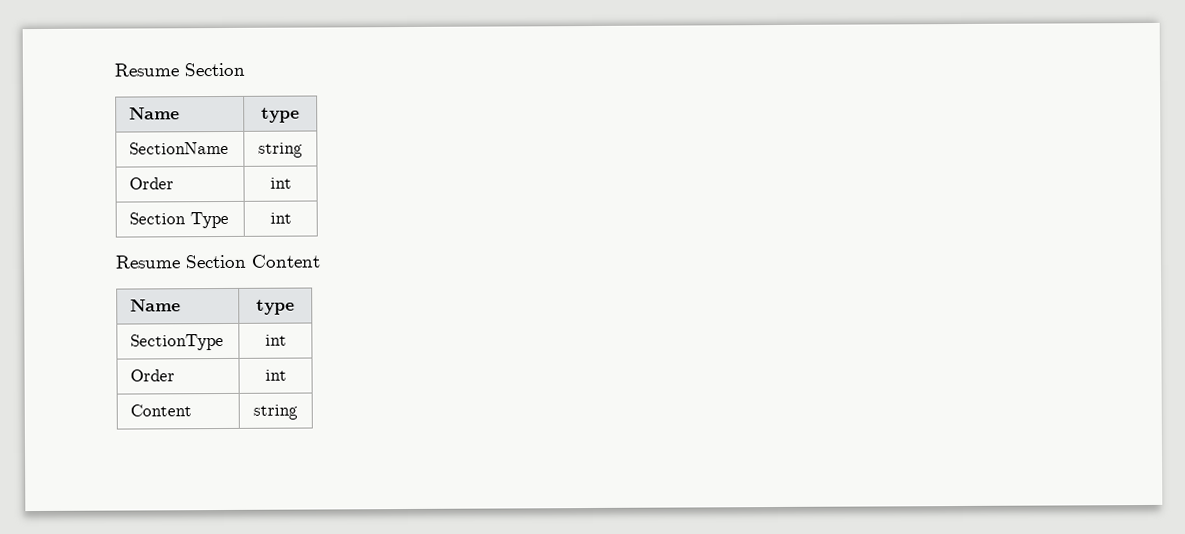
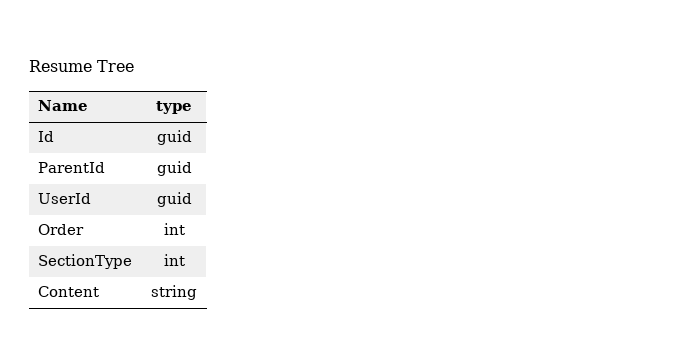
[114,62,245,77] [129,107,181,120] [261,107,300,123] [129,141,230,155] [258,142,303,158] [129,177,175,190] [269,177,292,189] [129,211,230,229] [269,212,292,224] [115,254,320,269] [130,299,182,312] [256,299,295,315] Resume Section // Name | type // SectionName | string // Order | int // Section Type | int // Resume Section Content // Name | type -> [29,60,134,72] [37,100,88,111] [156,101,192,114] [37,131,54,142] [156,130,192,145] [37,162,105,173] [156,161,192,176] [37,193,91,204] [156,192,192,207] [37,224,84,235] [163,223,185,235] Resume Tree // Name | type // Id | guid // ParentId | guid // UserId | guid // Order | int
[130,369,176,382] [264,369,287,381] // Order | int -> (185, 260) none

